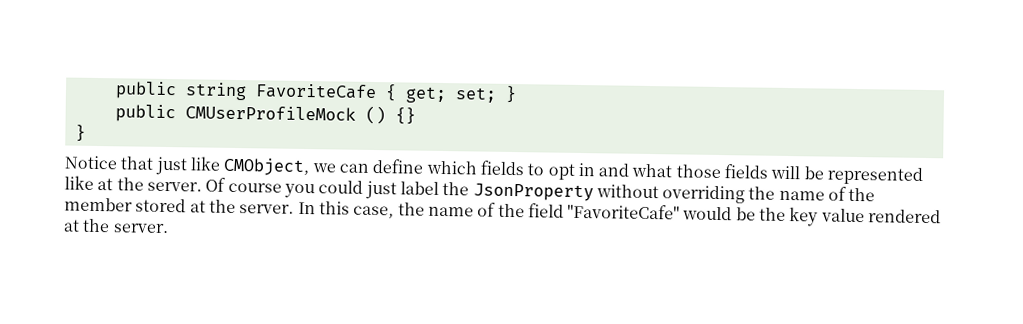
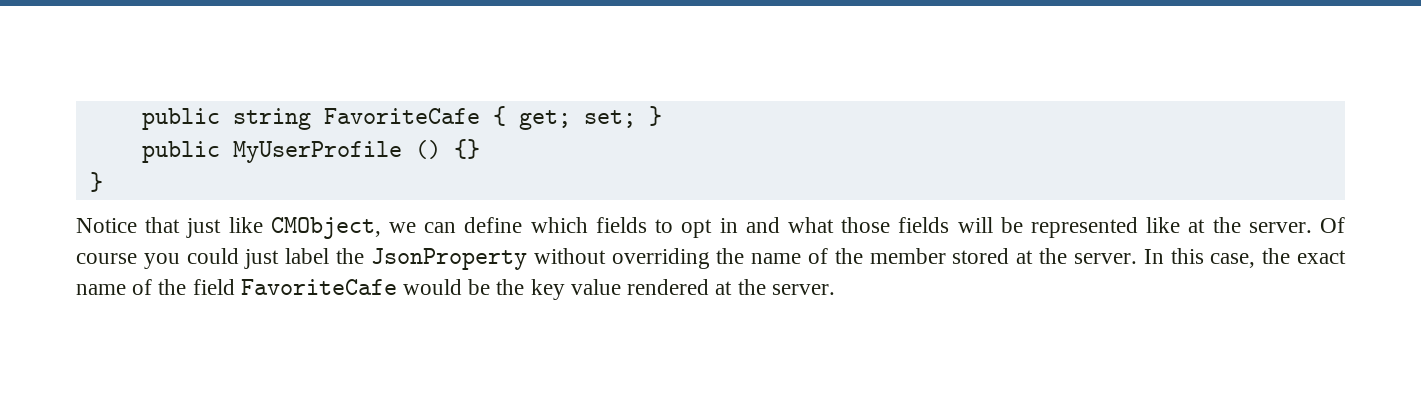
[184,105,356,121] CMUserProfileMock -> [232,141,402,163] MyUserProfile
(425, 209) none -> [1297,250,1347,264] exact
[567,203,681,220] "FavoriteCafe" -> [240,279,397,295] FavoriteCafe

